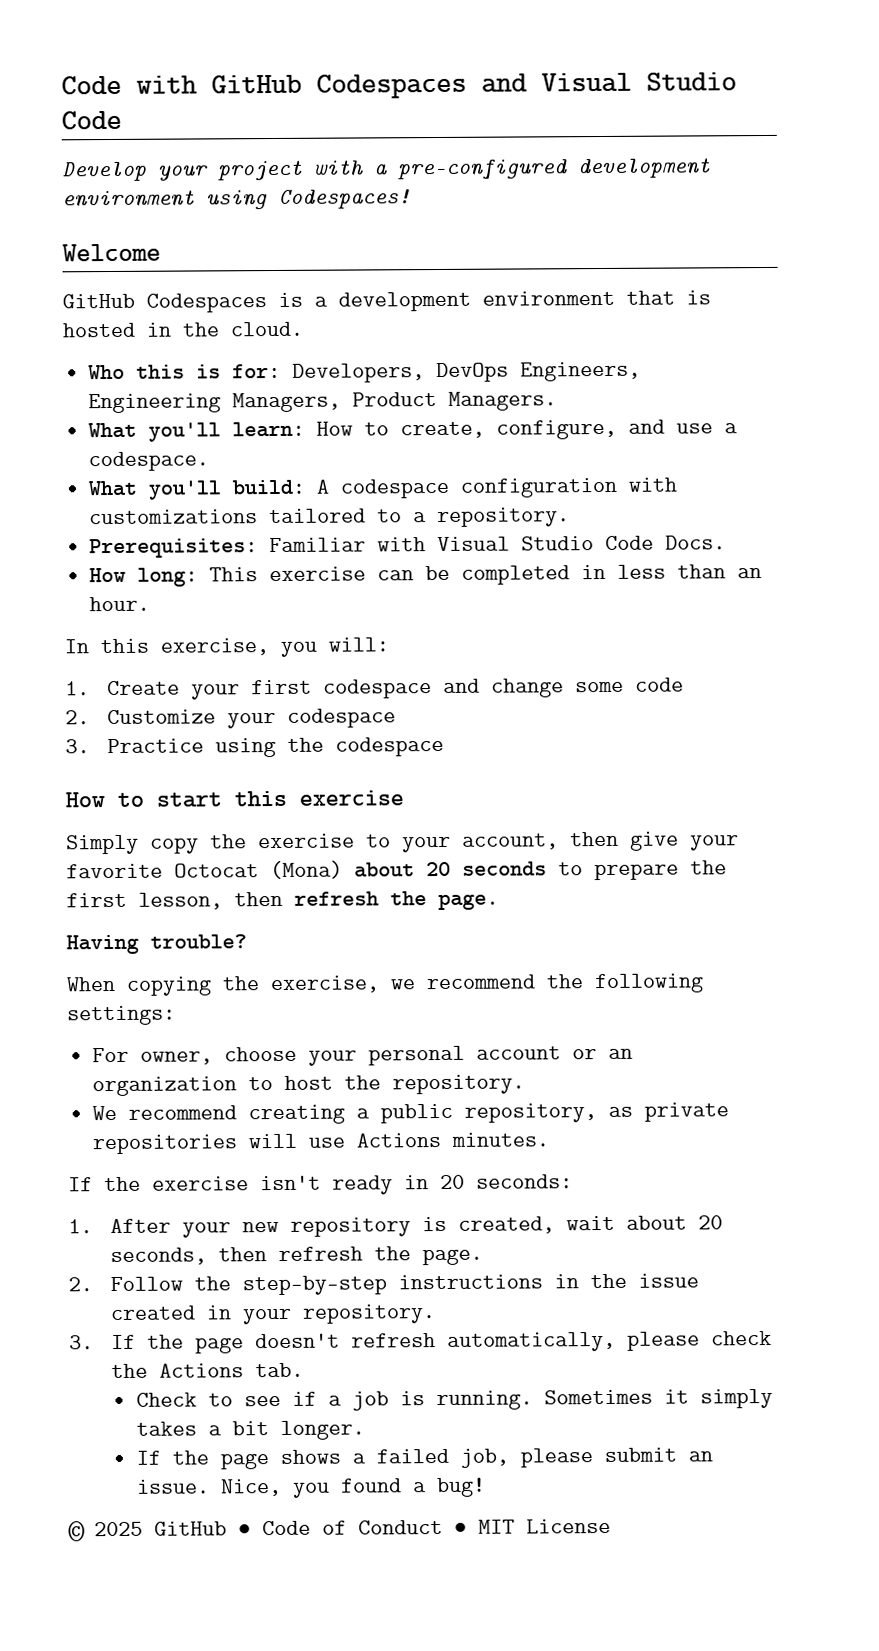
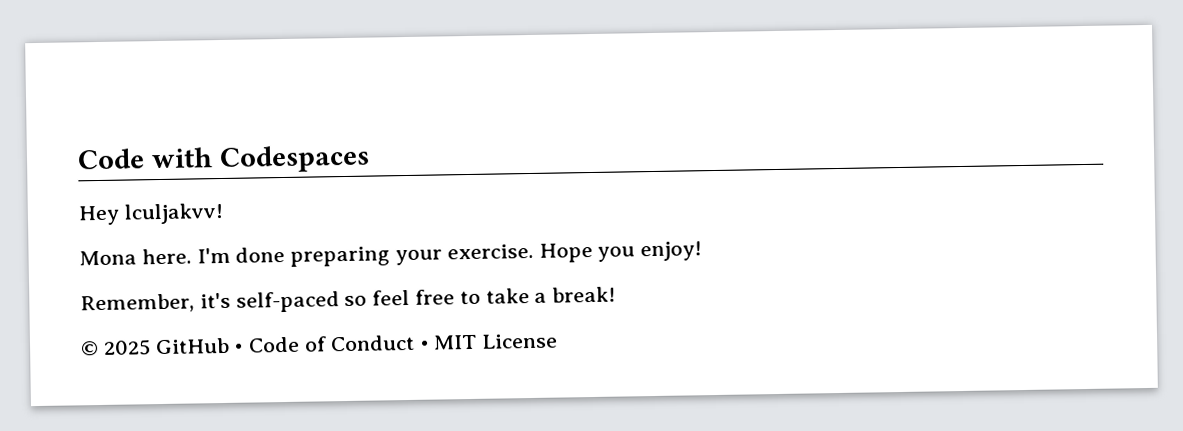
[211,72,737,99] [61,110,122,130] [61,158,711,182] [62,189,411,210] [62,243,161,262] [62,290,711,313] [62,321,304,338] [88,361,642,383] [88,391,558,414] [88,419,739,442] [88,451,210,472] [88,477,678,500] [89,507,571,528] [89,535,727,559] [89,564,763,587] [89,596,151,612] [64,637,389,657] [65,677,684,700] [65,708,396,729] [65,736,444,758] [65,790,404,808] [66,831,739,855] [66,860,727,881] [66,891,499,911] [66,934,247,955] [66,973,704,996] [67,1005,176,1026] [92,1045,634,1066] [92,1074,526,1097] [92,1102,730,1125] [92,1132,550,1155] [68,1174,573,1195] [68,1215,723,1238] [109,1246,483,1266] [68,1273,699,1296] [109,1304,436,1325] [69,1330,772,1354] [110,1362,304,1379] [136,1388,774,1411] [136,1420,366,1440] [136,1447,714,1470] [136,1477,487,1498] GitHub Codespaces and Visual Studio Code // Develop your project with a pre-configured development environment using Codespaces! // Welcome // GitHub Codespaces is a development environment that is hosted in the cloud. // Who this is for: Developers, DevOps Engineers, Engineering Managers, Product Managers. // What you'll learn: How to create, configure, and use a codespace. // What you'll build: A codespace configuration with customizations tailored to a repository. // Prerequisites: Familiar with Visual Studio Code Docs. // How long: This exercise can be completed in less than an hour. // In this exercise, you will: // 1. Create your first codespace and change some code // 2. Customize your codespace // 3. Practice using the codespace // How to start this exercise // Simply copy the exercise to your account, then give your favorite Octocat (Mona) about 20 seconds to prepare the first lesson, then refresh the page. // Having trouble? // When copying the exercise, we recommend the following settings: // For owner, choose your personal account or an organization to host the repository. // We recommend creating a public repository, as private repositories will use Actions minutes. // If the exercise isn't ready in 20 seconds: // 1. After your new repository is created, wait about 20 seconds, then refresh the page. // 2. Follow the step-by-step instructions in the issue created in your repository. // 3. If the page doesn't refresh automatically, please check the Actions tab. // Check to see if a job is running. Sometimes it simply takes a bit longer. // If the page shows a failed job, please submit an issue. Nice, you found a bug! -> [218,144,370,174] [78,202,224,226] [79,241,703,267] [80,286,617,314] Codespaces // Hey lculjakvv! // Mona here. I'm done preparing your exercise. Hope you enjoy! // Remember, it's self-paced so feel free to take a break!

